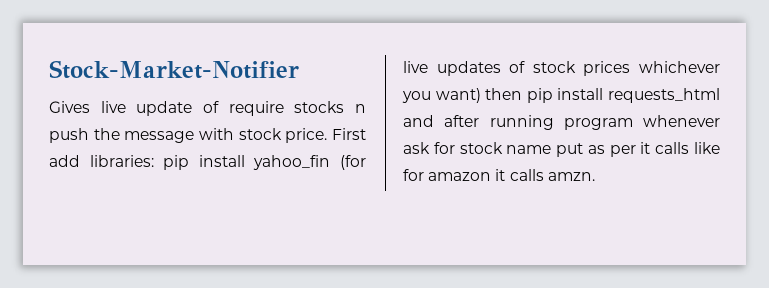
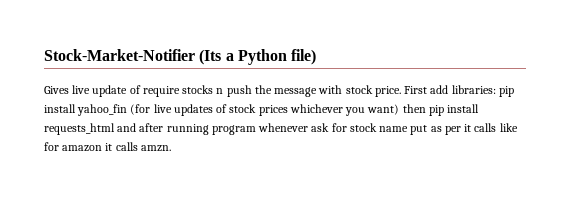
(299, 69) none -> [199,49,317,65] (Its a Python file)

